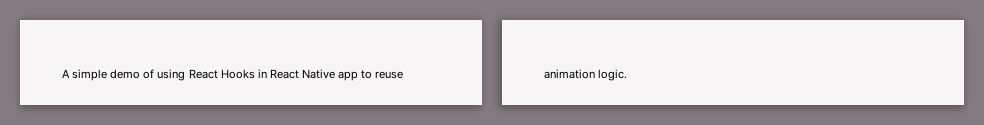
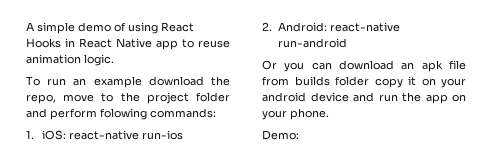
(628, 75) none -> [26,76,230,88] [26,92,230,104] [26,108,216,120] [26,130,184,140] [262,22,401,32] [278,38,348,48] [262,60,466,72] [262,76,466,88] [262,92,466,104] [262,108,329,120] [262,130,299,140] // To run an example download the repo, move to the project folder and perform folowing commands: // 1. iOS: react-native run-ios // 2. Android: react-native run-android // Or you can download an apk file from builds folder copy it on your android device and run the app on your phone. // Demo:

